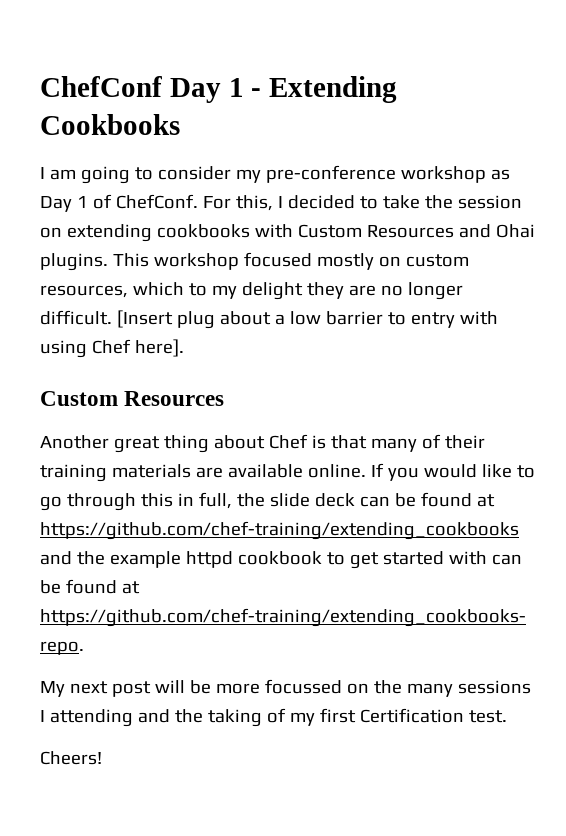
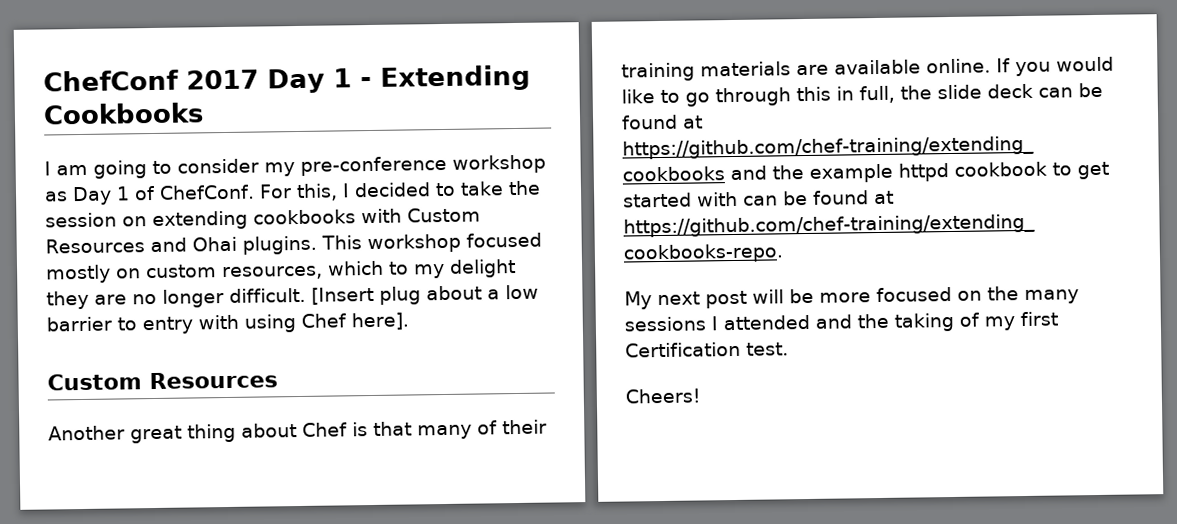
(162, 86) none -> [186,69,259,90] 2017
[264,679,342,694] focussed -> [876,286,952,303] focused
[49,709,133,727] attending -> [723,314,810,331] attended

